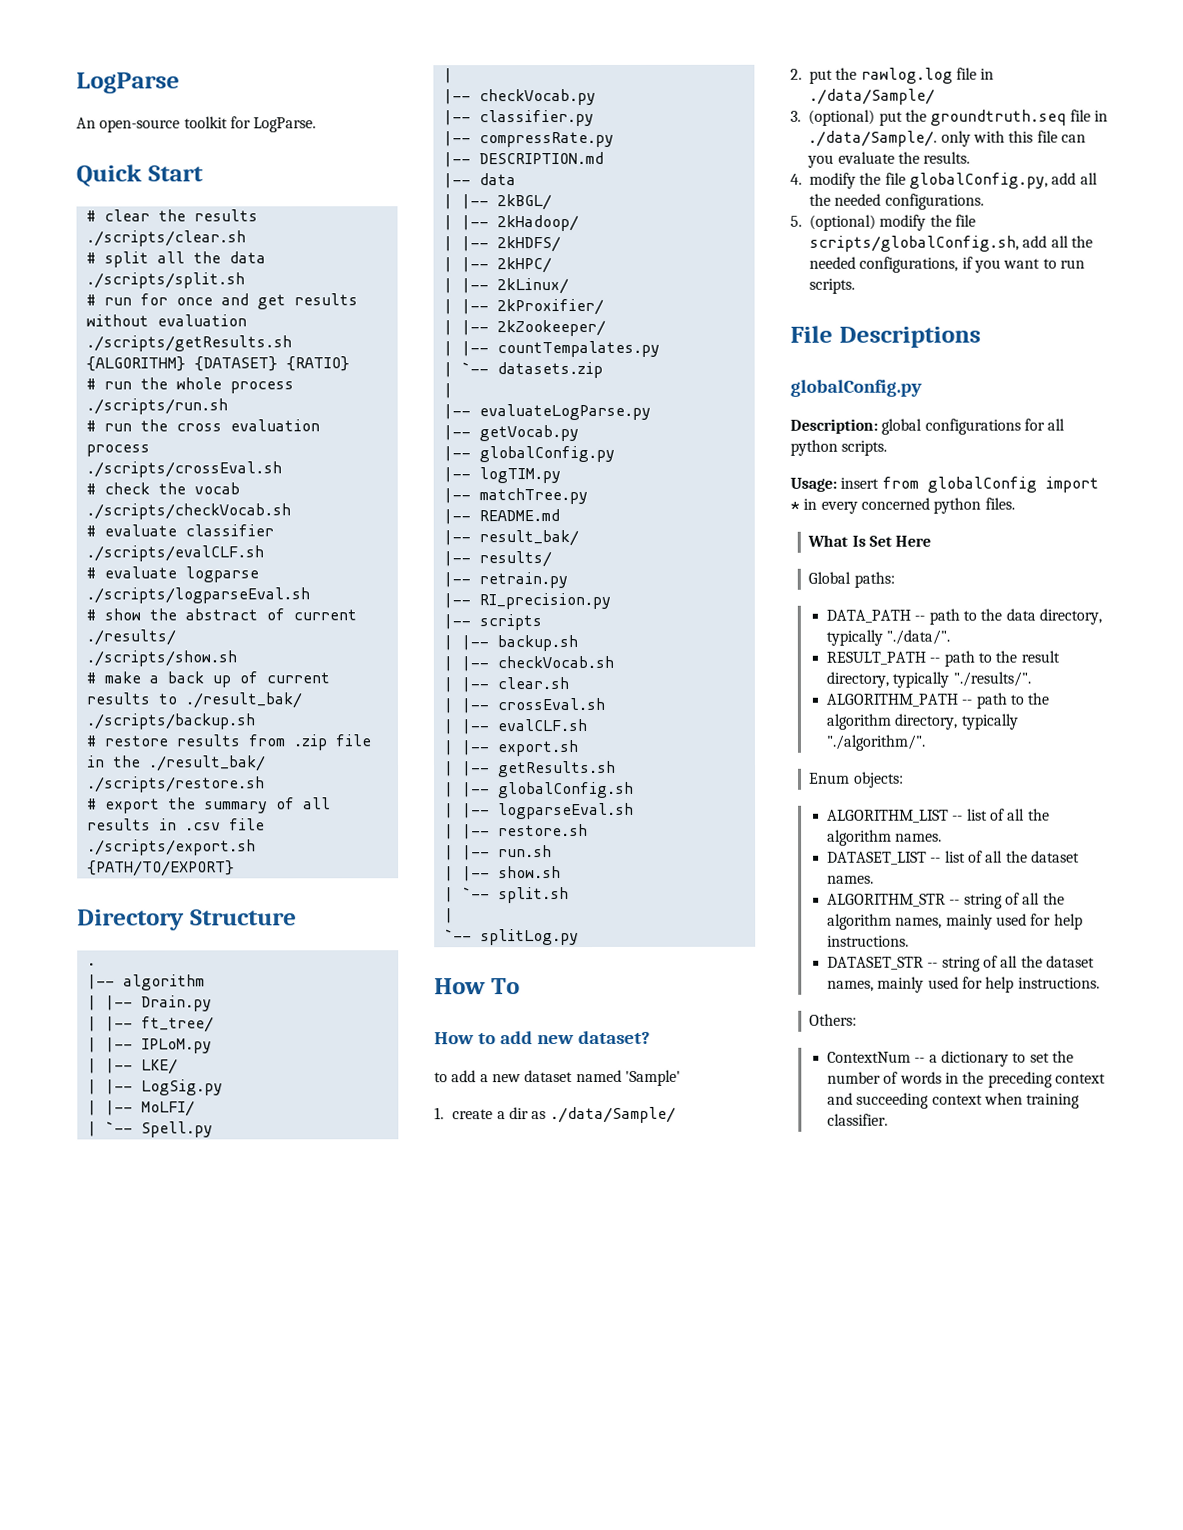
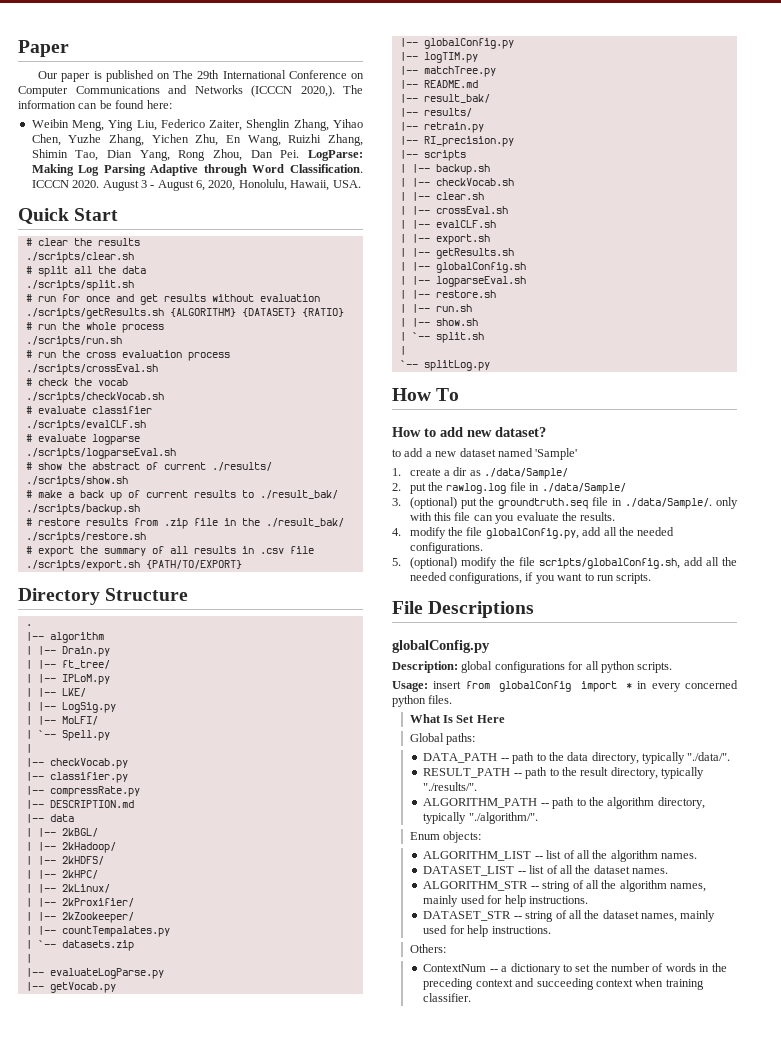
[76,72,180,94] [76,116,317,133] LogParse // An open-source toolkit for LogParse. -> [18,40,69,57] [38,70,364,82] [18,85,363,97] [18,100,172,109] [31,119,363,131] [31,134,363,146] [31,149,363,161] [31,164,363,176] [31,179,361,191] Paper // Our paper is published on The 29th International Conference on Computer Communications and Networks (ICCCN 2020,). The information can be found here: // Weibin Meng, Ying Liu, Federico Zaiter, Shenglin Zhang, Yihao Chen, Yuzhe Zhang, Yichen Zhu, En Wang, Ruizhi Zhang, Shimin Tao, Dian Yang, Rong Zhou, Dan Pei. LogParse: Making Log Parsing Adaptive through Word Classification. ICCCN 2020. August 3 - August 6, 2020, Honolulu, Hawaii, USA.

